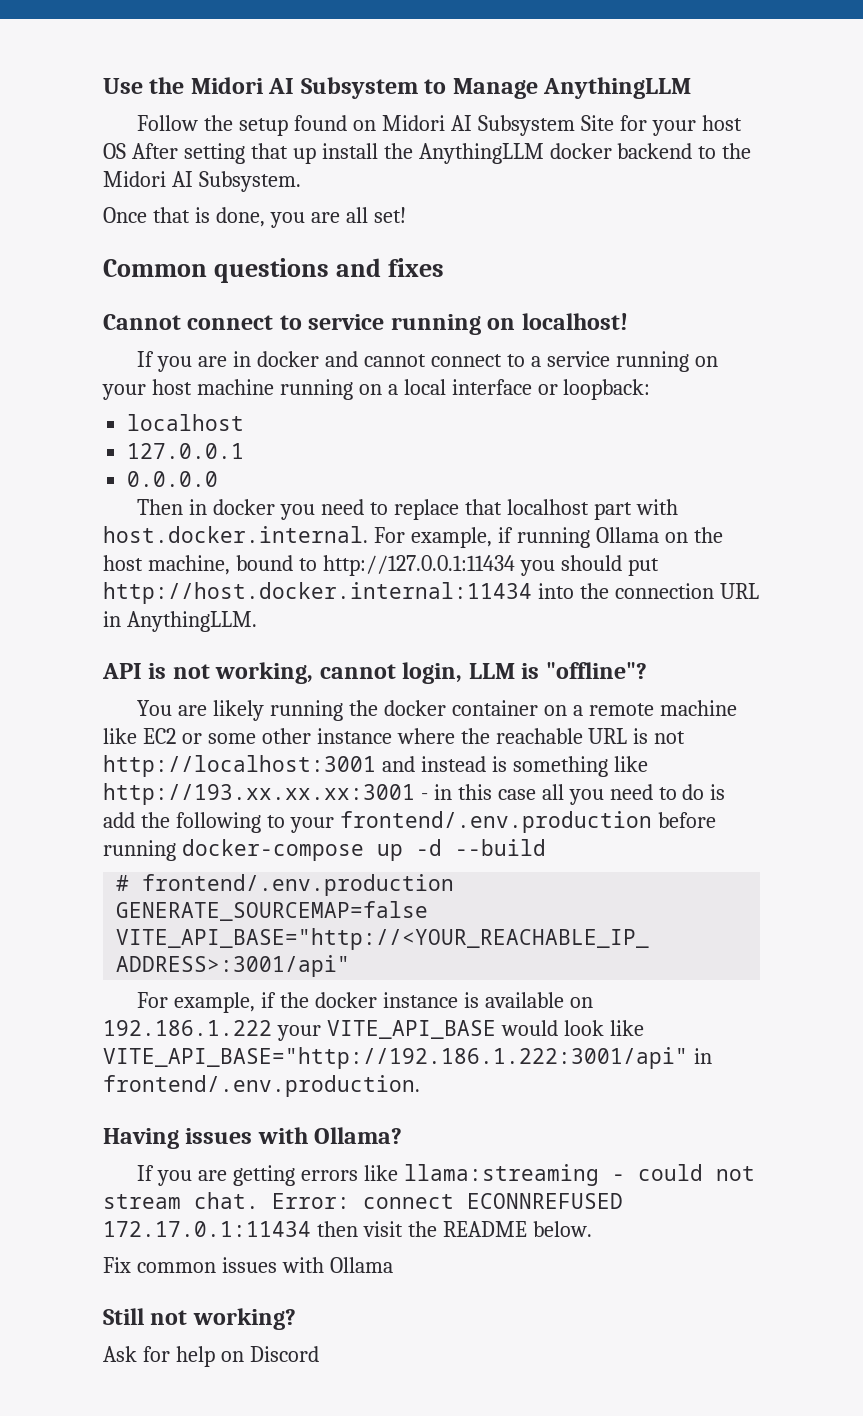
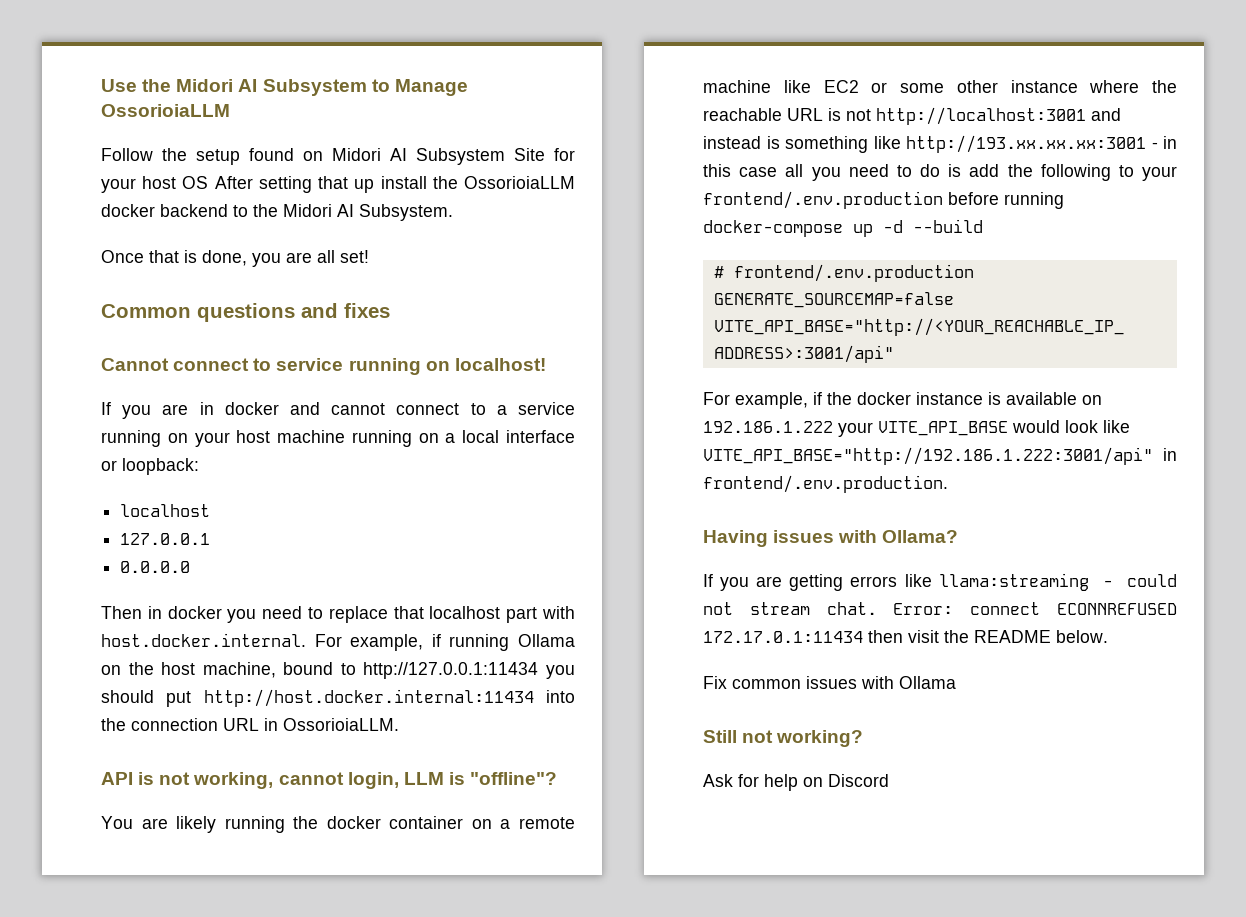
[543,77,692,99] AnythingLLM -> [101,104,230,117] OssorioiaLLM
[418,143,544,164] AnythingLLM -> [464,176,575,189] OssorioiaLLM
[126,611,257,632] AnythingLLM. -> [283,718,399,731] OssorioiaLLM.

